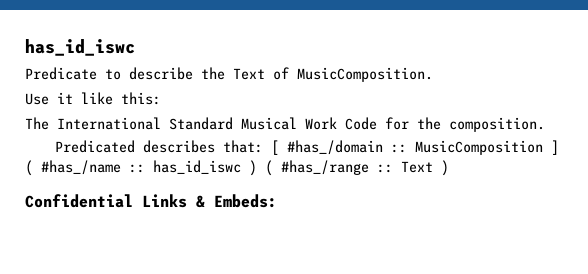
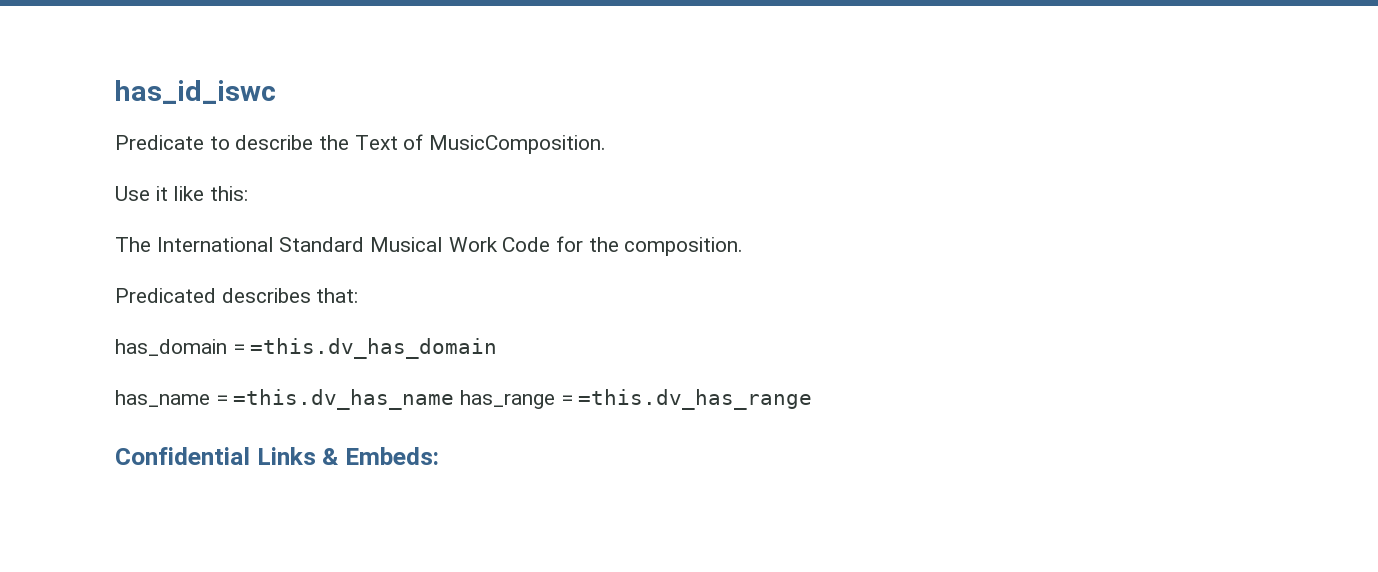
[271,140,560,155] [25,160,449,176] [ #has_/domain :: MusicComposition ] ( #has_/name :: has_id_iswc ) ( #has_/range :: Text ) -> [115,338,498,359] [115,389,813,410] // has_domain = =this.dv_has_domain // has_name = =this.dv_has_name has_range = =this.dv_has_range

